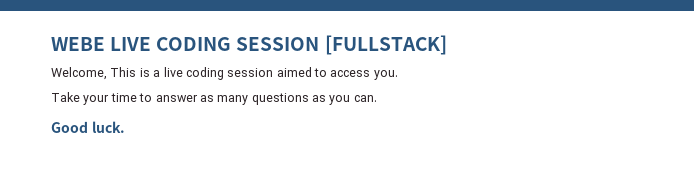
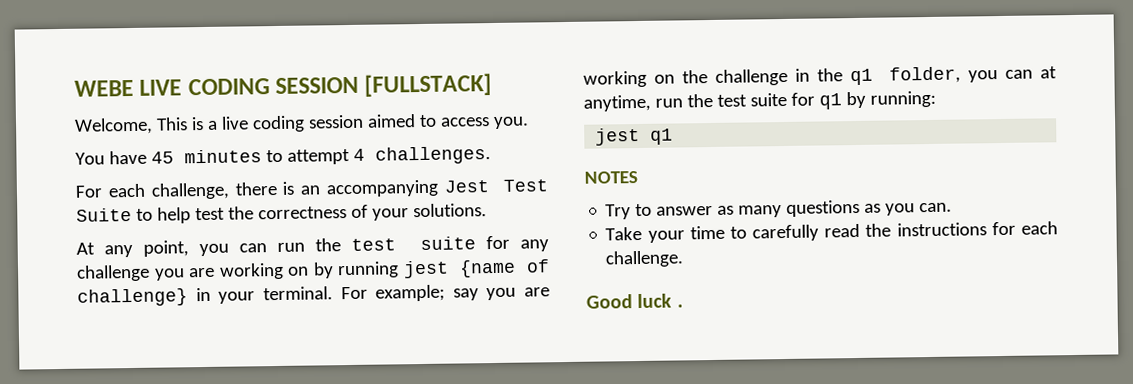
[51,92,137,105] Take your time -> [75,146,491,165] [75,179,548,200] [76,203,487,224] [76,235,549,258] [76,259,550,282] [77,284,550,307] [583,66,1057,88] [583,90,936,112] [595,127,674,146] [584,171,638,184] [605,204,632,220] You have 45 minutes to attempt 4 challenges. // For each challenge, there is an accompanying Jest Test Suite to help test the correctness of your solutions. // At any point, you can run the test suite for any challenge you are working on by running jest {name of challenge} in your terminal. For example; say you are working on the challenge in the q1 folder, you can at anytime, run the test suite for q1 by running: // jest q1 // NOTES // Try
(377, 98) none -> [605,221,1058,243] [605,250,685,268] // Take your time to carefully read the instructions for each challenge.
[91,121,125,133] luck. -> [637,293,683,309] luck .

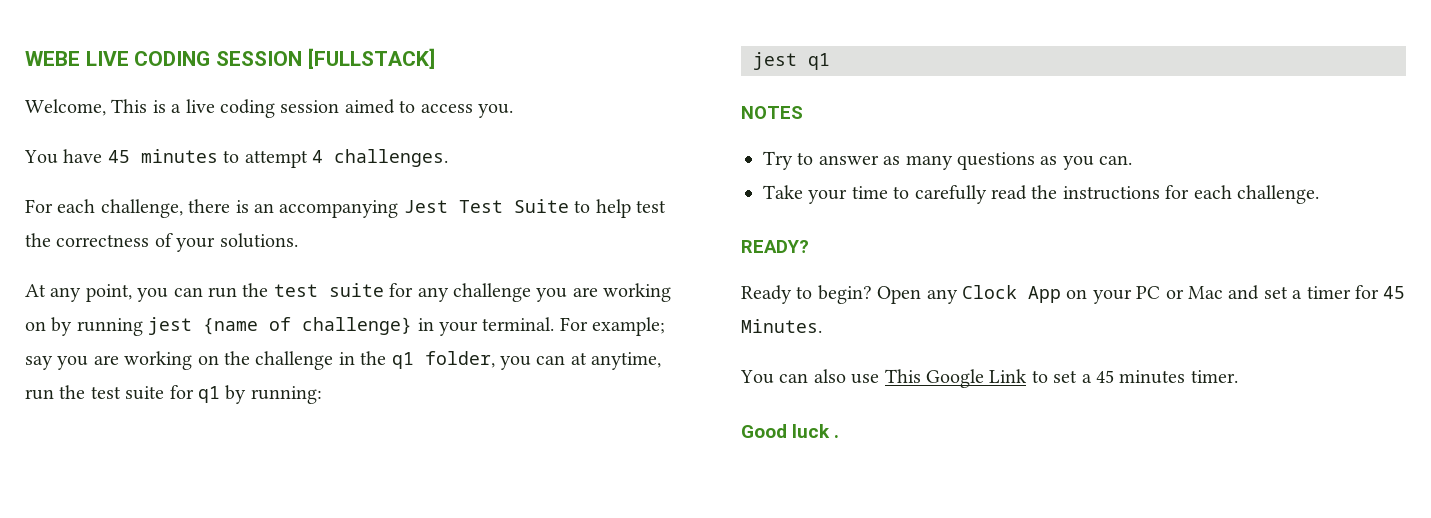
(685, 259) none -> [741,240,809,253] [741,285,1406,304] [741,319,822,333] [740,369,1238,388] // READY? // Ready to begin? Open any Clock App on your PC or Mac and set a timer for 45 Minutes. // You can also use This Google Link to set a 45 minutes timer.

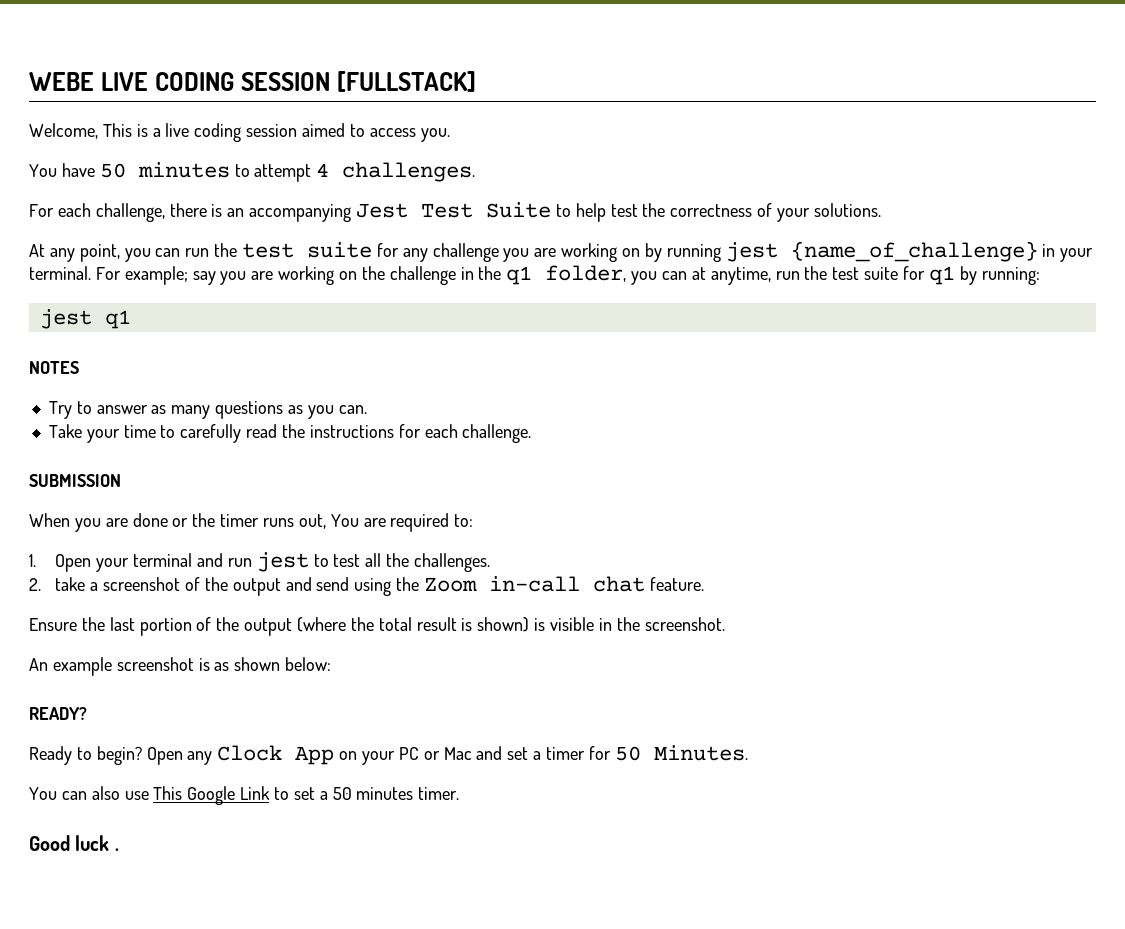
[107,150,130,163] 45 -> [99,163,126,178] 50
[203,317,413,335] {name of challenge} -> [790,241,1038,262] {name_of_challenge}
(1319, 194) none -> [29,474,121,487] [29,513,474,532] [29,552,491,572] [29,576,704,596] [29,617,725,636] [29,657,332,676] // SUBMISSION // When you are done or the timer runs out, You are required to: // 1. Open your terminal and run jest to test all the challenges. // 2. take a screenshot of the output and send using the Zoom in-call chat feature. // Ensure the last portion of the output (where the total result is shown) is visible in the screenshot. // An example screenshot is as shown below:
[1383,286,1406,299] 45 -> [614,746,641,761] 50
[1096,370,1114,383] 45 -> [332,787,352,800] 50

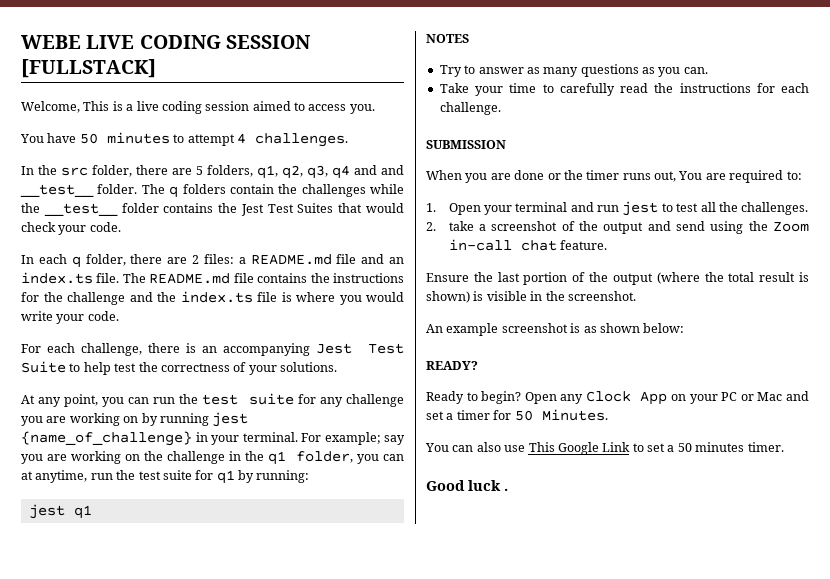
(476, 172) none -> [21,165,404,179] [20,184,404,198] [21,203,404,216] [21,222,121,235] [21,254,404,268] [21,272,404,284] [21,291,404,305] [21,311,119,324] // In the src folder, there are 5 folders, q1, q2, q3, q4 and and __test__ folder. The q folders contain the challenges while the __test__ folder contains the Jest Test Suites that would check your code. // In each q folder, there are 2 files: a README.md file and an index.ts file. The README.md file contains the instructions for the challenge and the index.ts file is where you would write your code.

